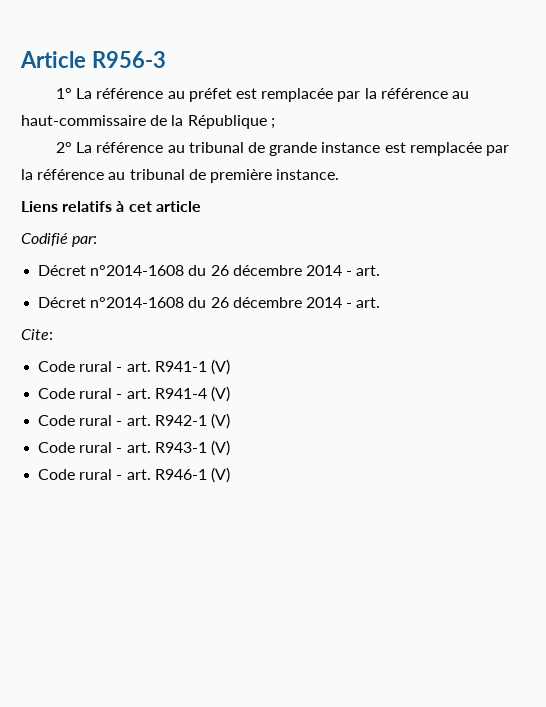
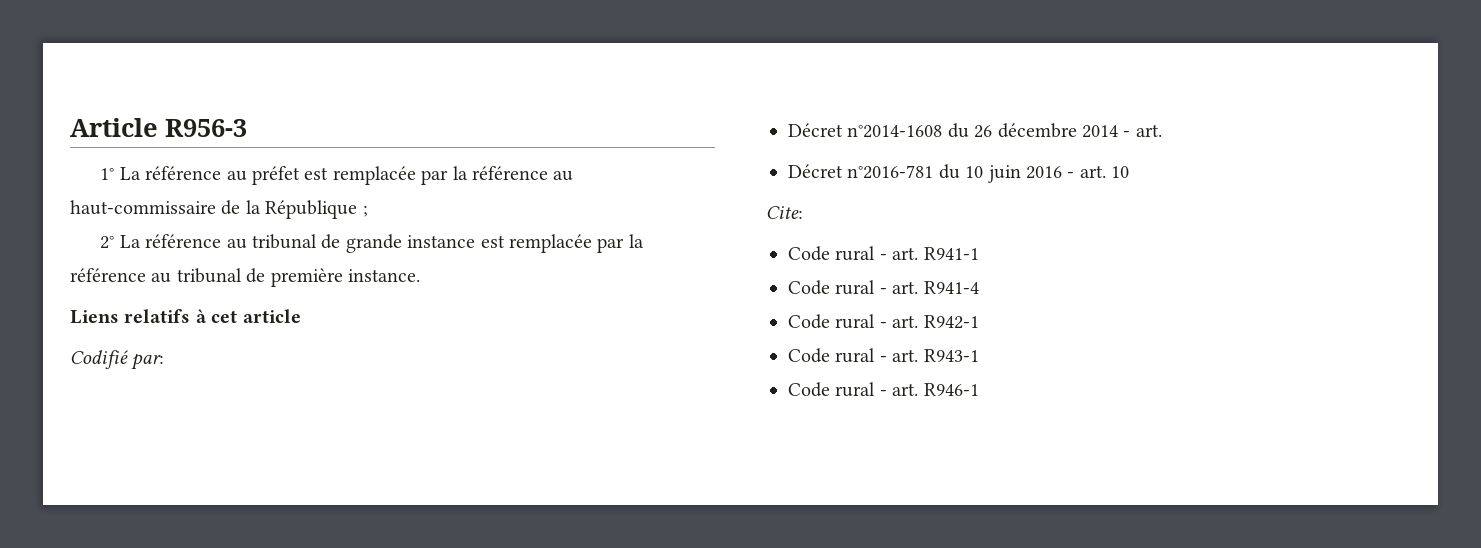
[90,297,381,308] n°2014-1608 du 26 décembre 2014 - art. -> [847,164,1130,183] n°2016-781 du 10 juin 2016 - art. 10
[210,359,230,375] (V) -> (979, 253) none
[210,386,230,402] (V) -> (979, 287) none
[210,413,230,429] (V) -> (979, 322) none
[210,440,230,456] (V) -> (979, 355) none
[210,467,230,483] (V) -> (979, 389) none

